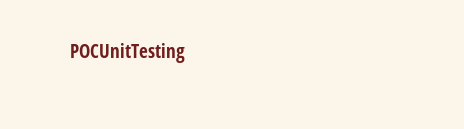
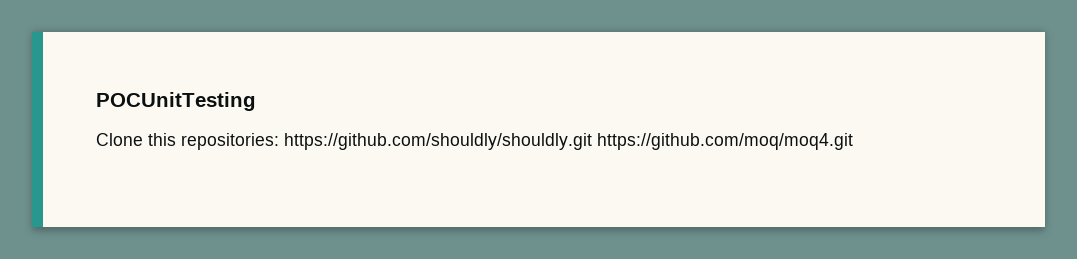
(185, 53) none -> [96,133,853,150] // Clone this repositories: https://github.com/shouldly/shouldly.git https://github.com/moq/moq4.git

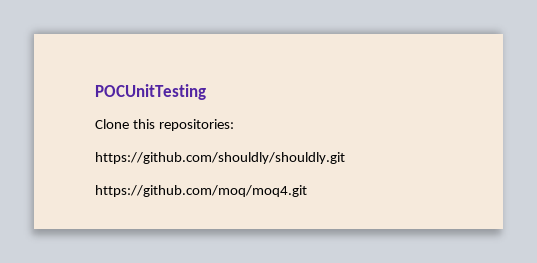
(279, 141) none -> (234, 125) //
(592, 141) none -> (345, 158) //

